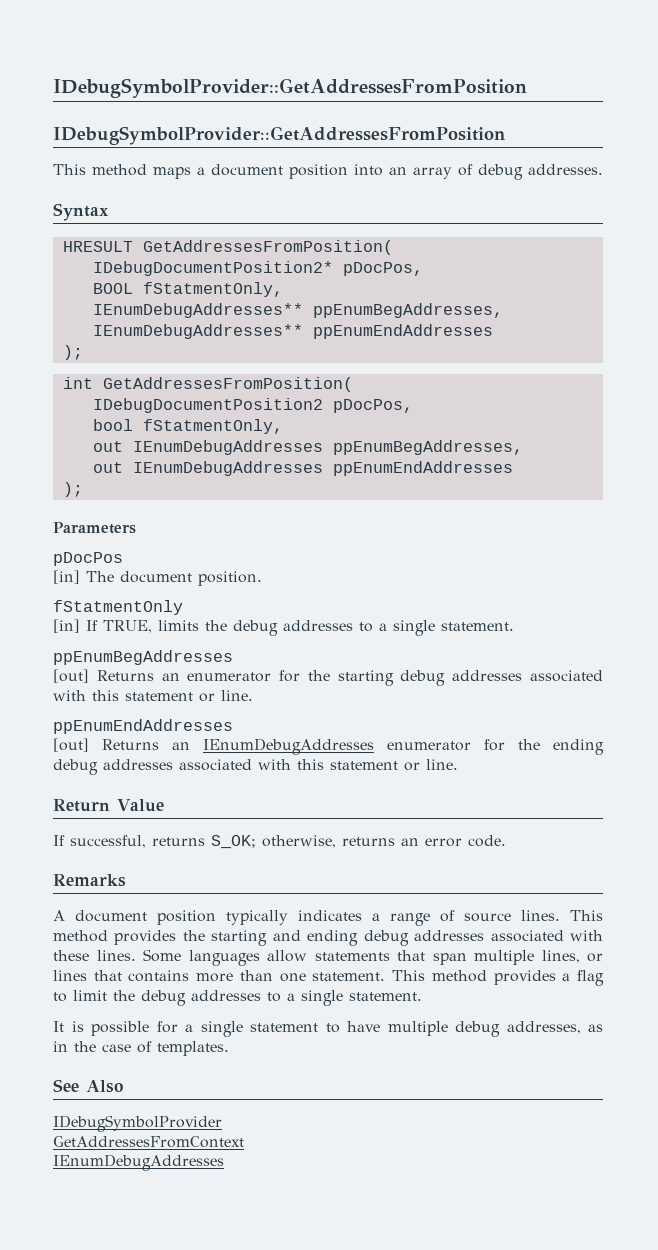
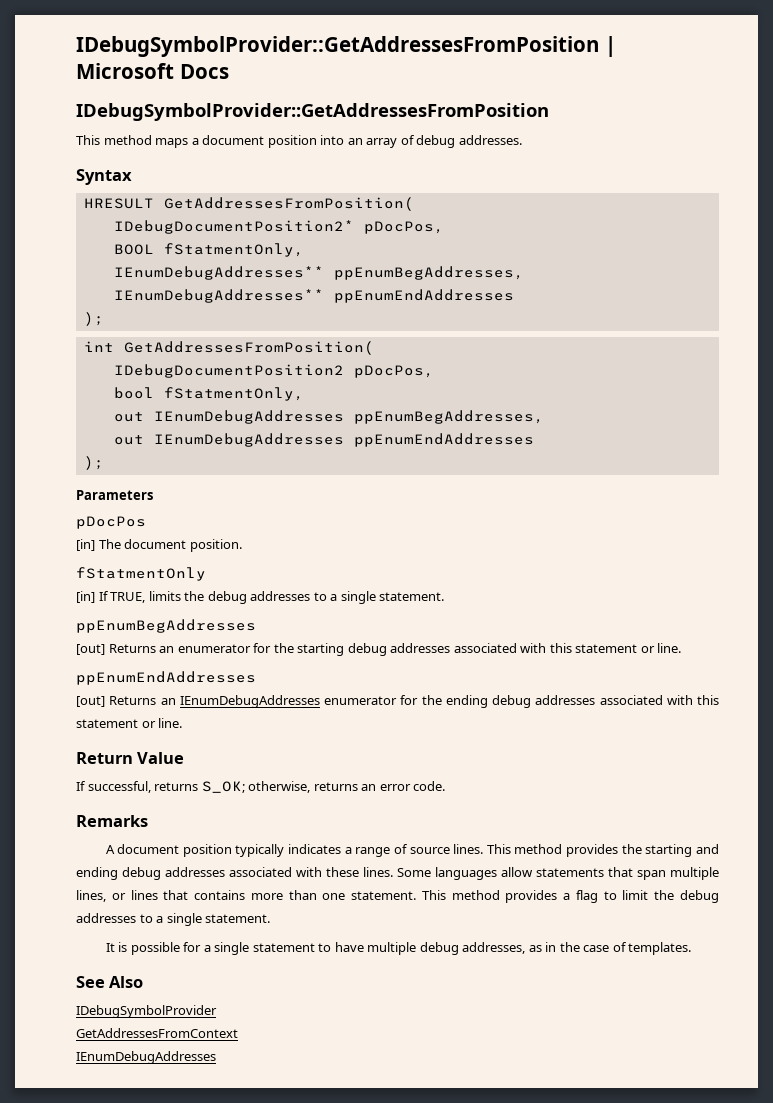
[53,78,527,98] IDebugSymbolProvider::GetAddressesFromPosition -> [76,36,616,57] [76,63,229,79] IDebugSymbolProvider::GetAddressesFromPosition | Microsoft Docs

